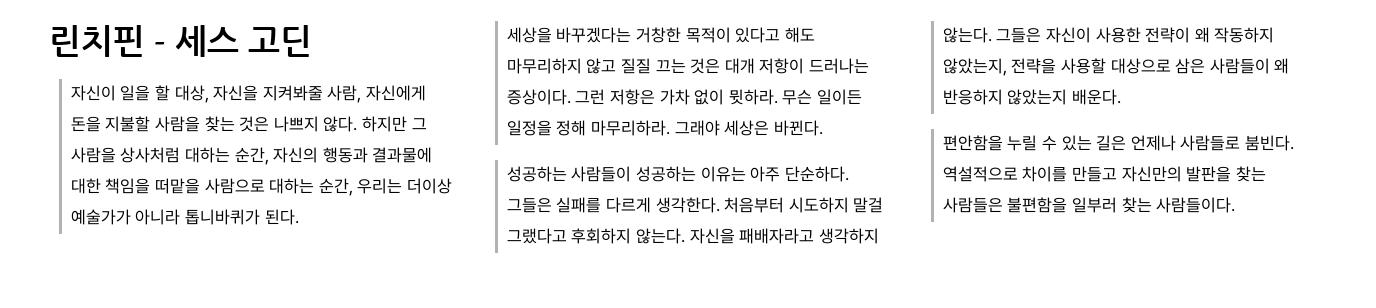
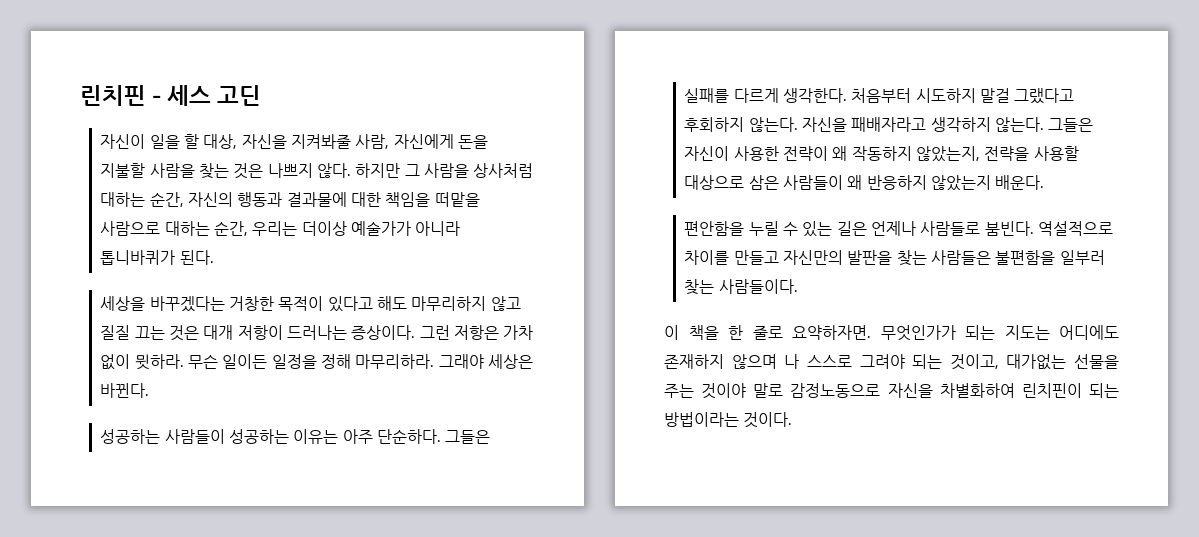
(1236, 205) none -> [664,325,1119,341] [664,354,1119,370] [664,383,1119,399] [664,412,793,428] // 이 책을 한 줄로 요약하자면. 무엇인가가 되는 지도는 어디에도 존재하지 않으며 나 스스로 그려야 되는 것이고, 대가없는 선물을 주는 것이야 말로 감정노동으로 자신을 차별화하여 린치핀이 되는 방법이라는 것이다.

